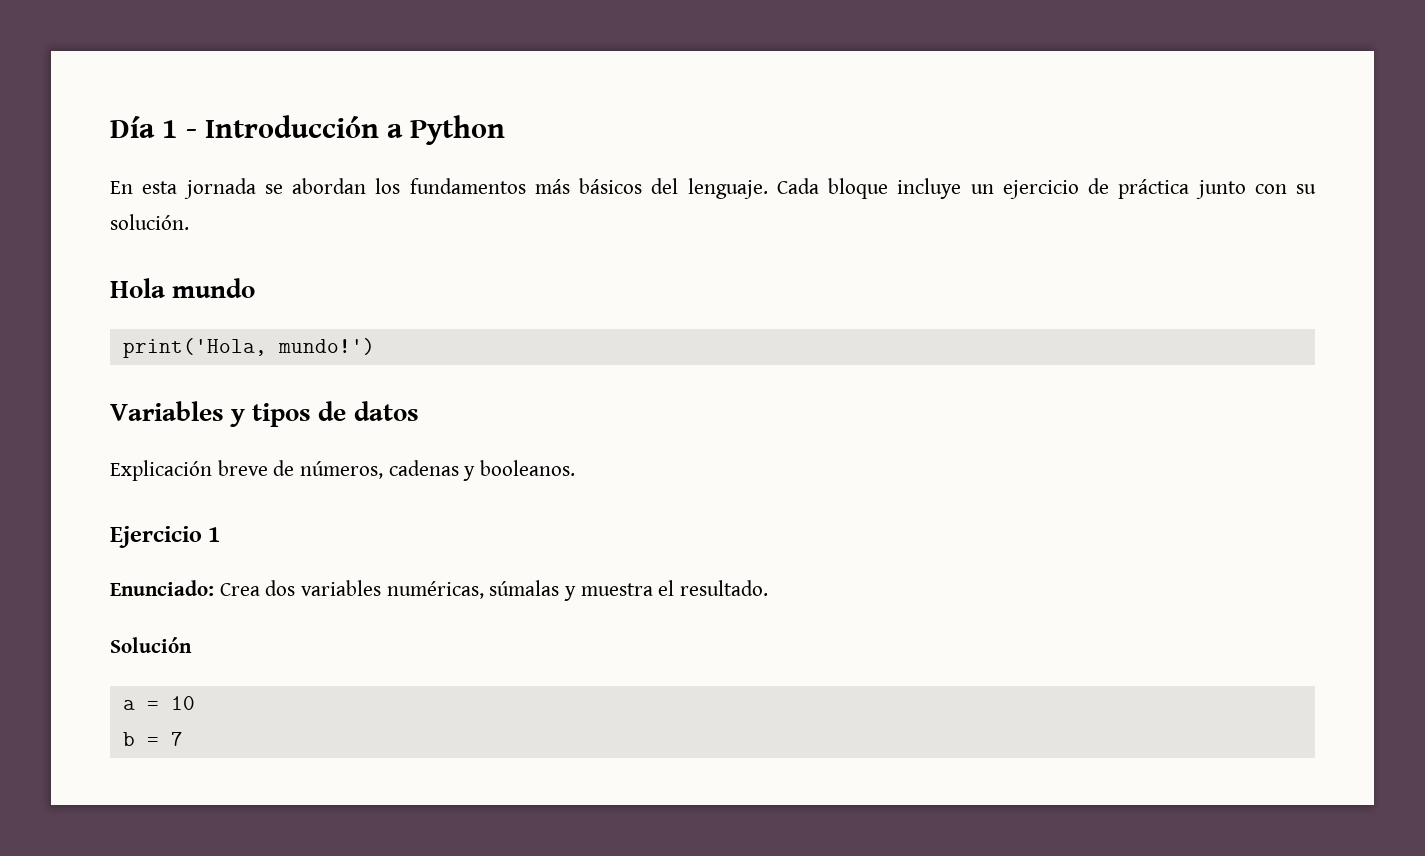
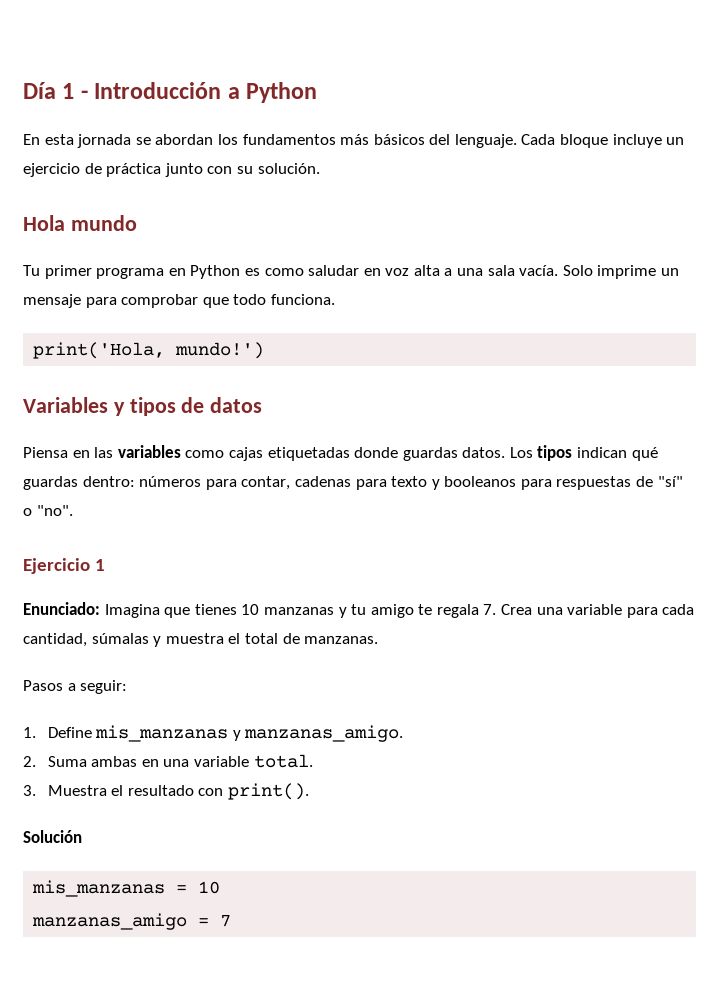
(256, 288) none -> [23,265,680,279] [23,294,335,308] // Tu primer programa en Python es como saludar en voz alta a una sala vacía. Solo imprime un mensaje para comprobar que todo funciona.
[110,460,576,481] [110,526,221,548] [110,580,769,601] Explicación breve de números, cadenas y booleanos. // Ejercicio 1 // Enunciado: Crea dos variables numéricas, súmalas y muestra el resultado. -> [23,445,658,461] [23,476,683,490] [23,505,73,516] [23,558,106,574] [23,602,695,618] [23,633,379,647] [23,680,128,694] [23,725,404,742] [23,754,313,768] [23,783,309,800] Piensa en las variables como cajas etiquetadas donde guardas datos. Los tipos indican qué guardas dentro: números para contar, cadenas para texto y booleanos para respuestas de "sí" o "no". // Ejercicio 1 // Enunciado: Imagina que tienes 10 manzanas y tu amigo te regala 7. Crea una variable para cada cantidad, súmalas y muestra el total de manzanas. // Pasos a seguir: // 1. Define mis_manzanas y manzanas_amigo. // 2. Suma ambas en una variable total. // 3. Muestra el resultado con print().
[122,700,135,710] a -> [32,880,166,897] mis_manzanas
[122,732,135,746] b -> [32,913,188,930] manzanas_amigo

